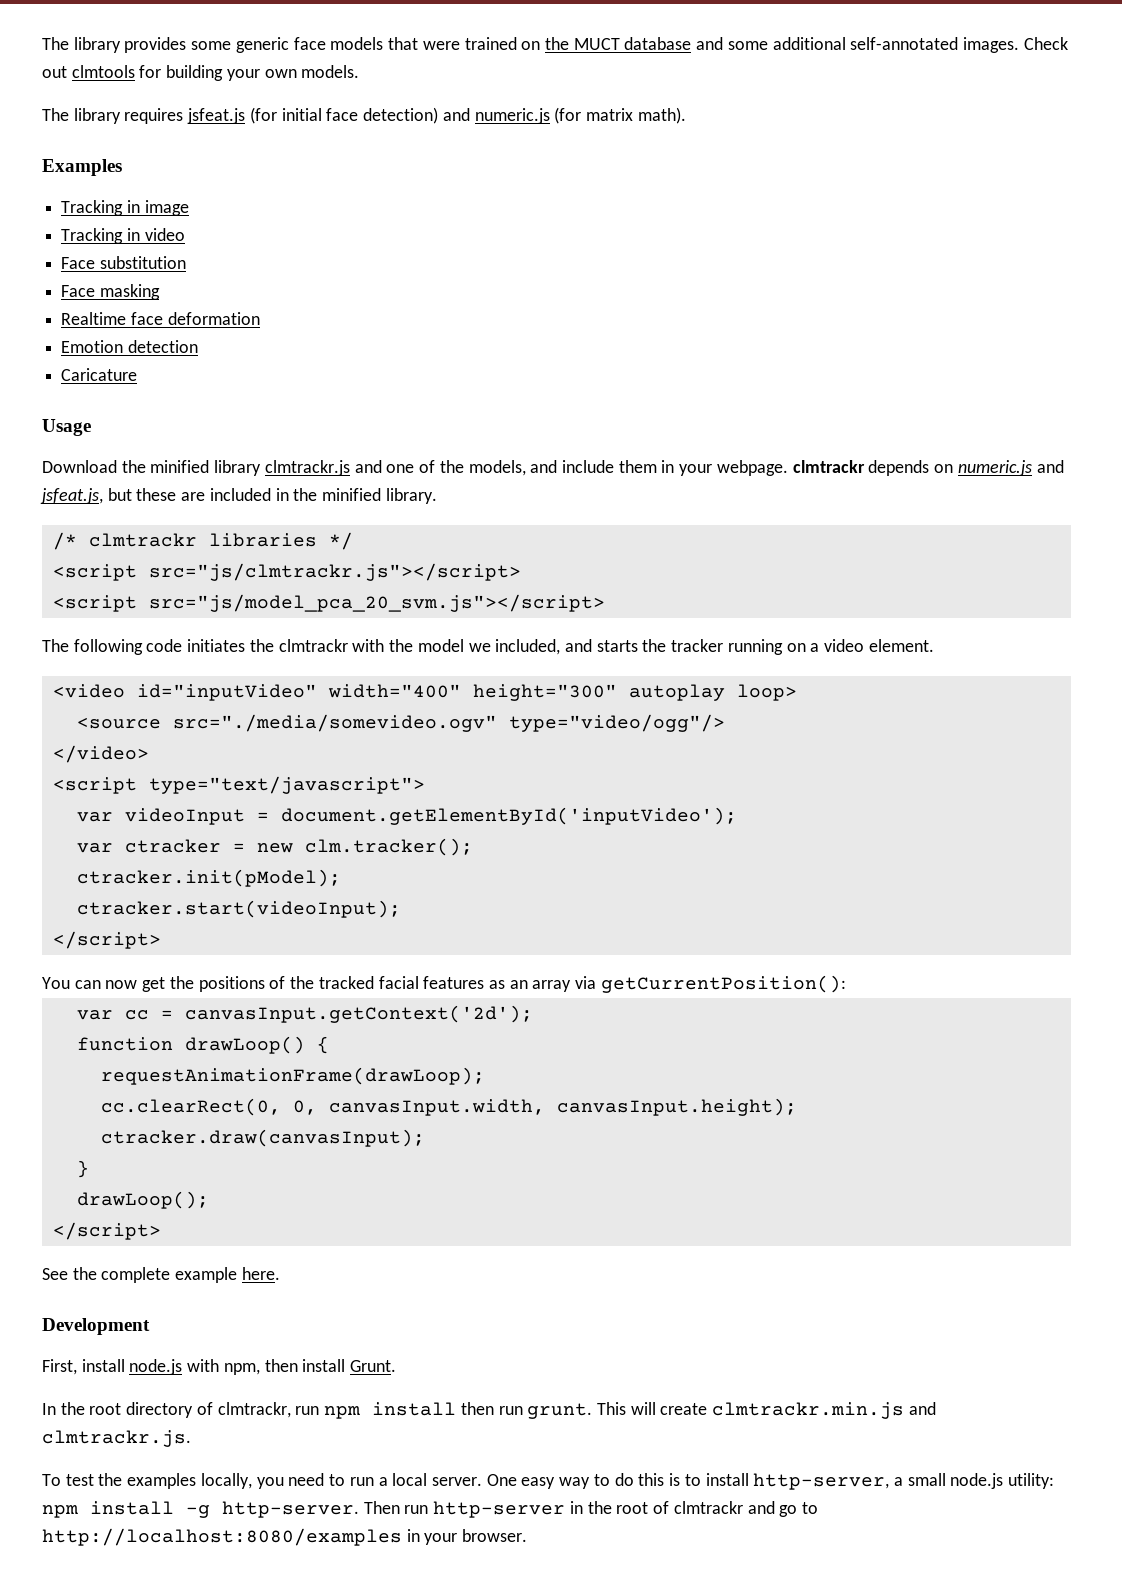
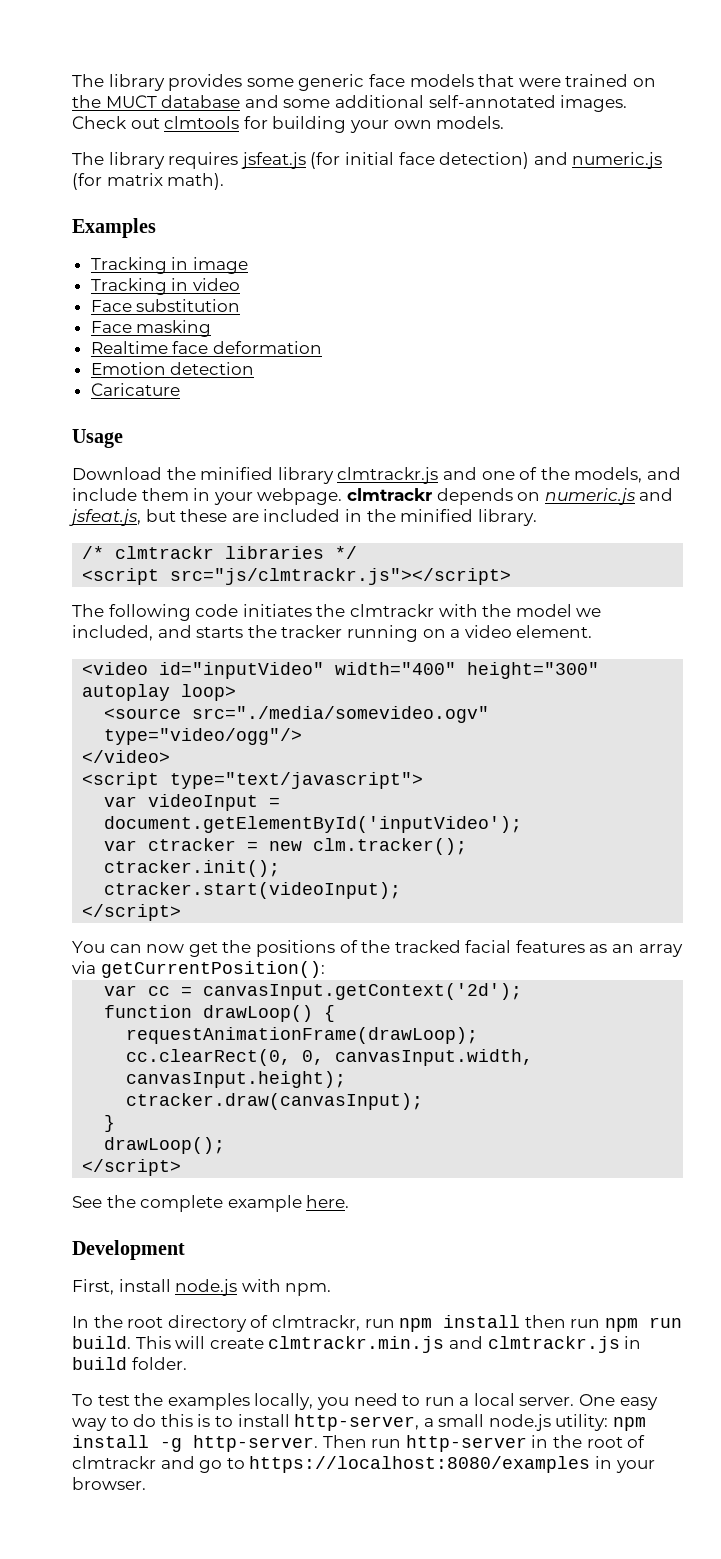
[52,594,605,612] // <script src="js/model_pca_20_svm.js"></script> -> (512, 576) none
[76,869,341,887] ctracker.init(pModel); -> [104,860,281,877] ctracker.init();
[223,1359,397,1375] npm, then install Grunt. -> [285,1283,332,1296] npm.
[527,1403,593,1419] grunt. -> [604,1317,682,1332] [72,1336,131,1349] npm run build.
[42,1430,191,1447] clmtrackr.js. -> [487,1336,642,1353] [72,1357,187,1370] clmtrackr.js in build folder.
[42,1528,402,1546] http://localhost:8080/examples -> [249,1456,591,1473] https://localhost:8080/examples

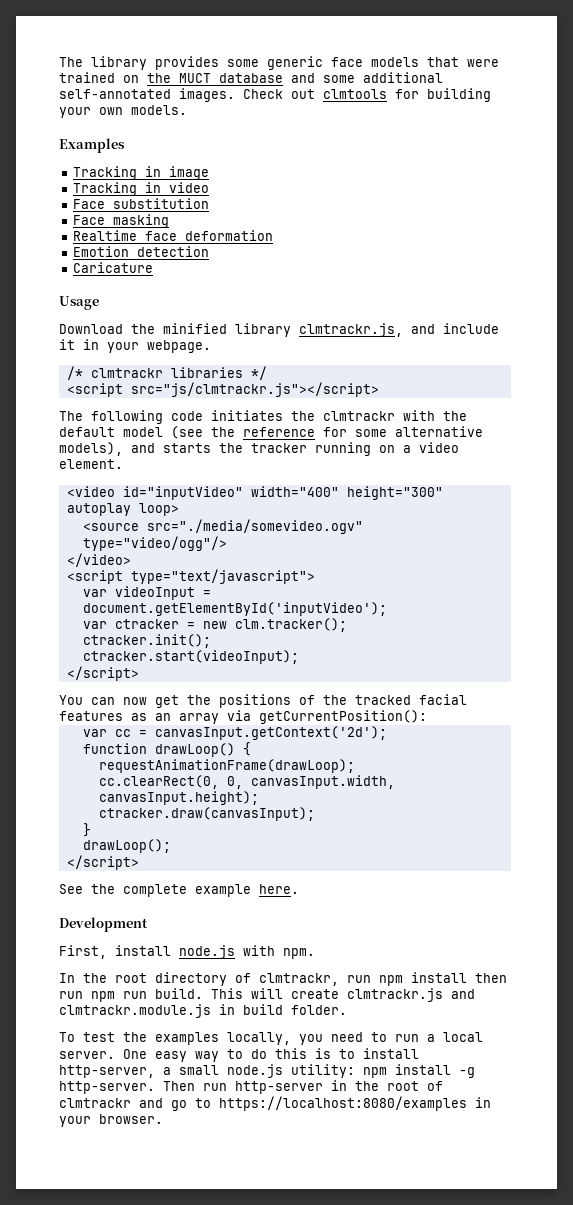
[72,152,663,169] [72,173,225,190] // The library requires jsfeat.js (for initial face detection) and numeric.js (for matrix math). -> (187, 110) none
[337,467,643,484] clmtrackr.js and one of the models, -> [299,323,403,337] clmtrackr.js,
[141,488,189,501] them -> [59,339,75,350] it
[346,488,674,505] [69,509,537,526] clmtrackr depends on numeric.js and jsfeat.js, but these are included in the minified library. -> (211, 346) none
[515,604,602,617] [72,625,153,641] model we included, -> [59,426,483,439] [59,442,123,456] default model (see the reference for some alternative models),
[268,1336,620,1353] clmtrackr.min.js and clmtrackr.js -> [347,988,475,1002] [59,1004,211,1018] clmtrackr.js and clmtrackr.module.js

